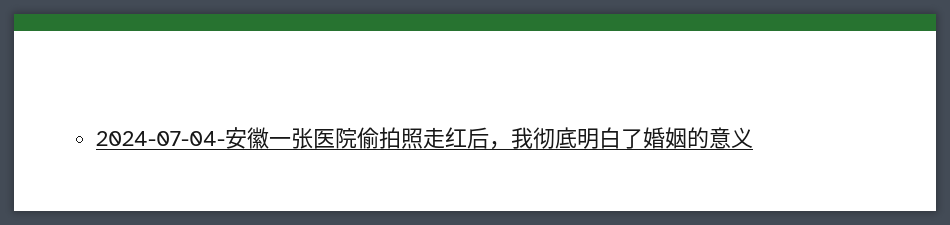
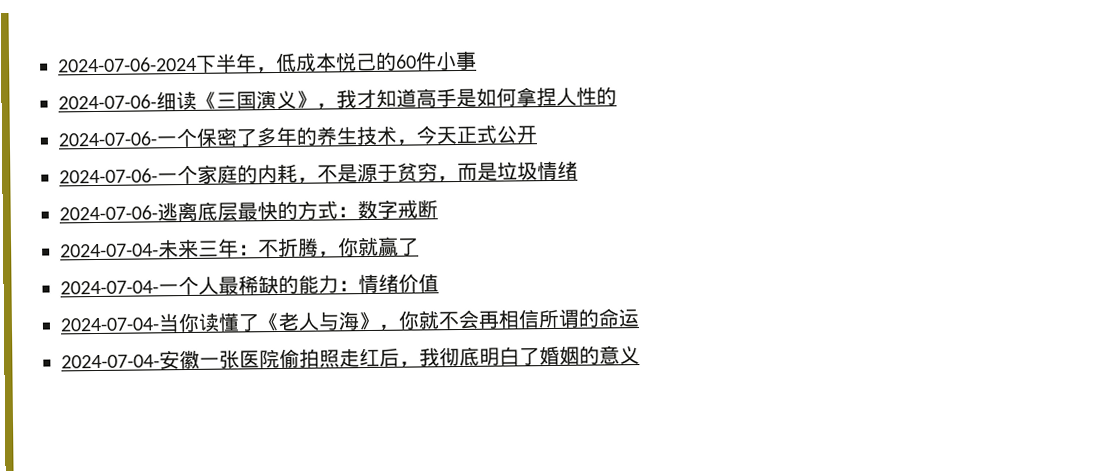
(96, 138) none -> [58,50,477,74] [58,86,617,111] [58,124,537,148] [59,160,578,185] [59,199,438,222] [60,236,419,259] [60,273,439,296] [60,308,640,333] 2024-07-06-2024下半年，低成本悦己的60件小事 // 2024-07-06-细读《三国演义》，我才知道高手是如何拿捏人性的 // 2024-07-06-一个保密了多年的养生技术，今天正式公开 // 2024-07-06-一个家庭的内耗，不是源于贫穷，而是垃圾情绪 // 2024-07-06-逃离底层最快的方式：数字戒断 // 2024-07-04-未来三年：不折腾，你就赢了 // 2024-07-04-一个人最稀缺的能力：情绪价值 // 2024-07-04-当你读懂了《老人与海》，你就不会再相信所谓的命运 //

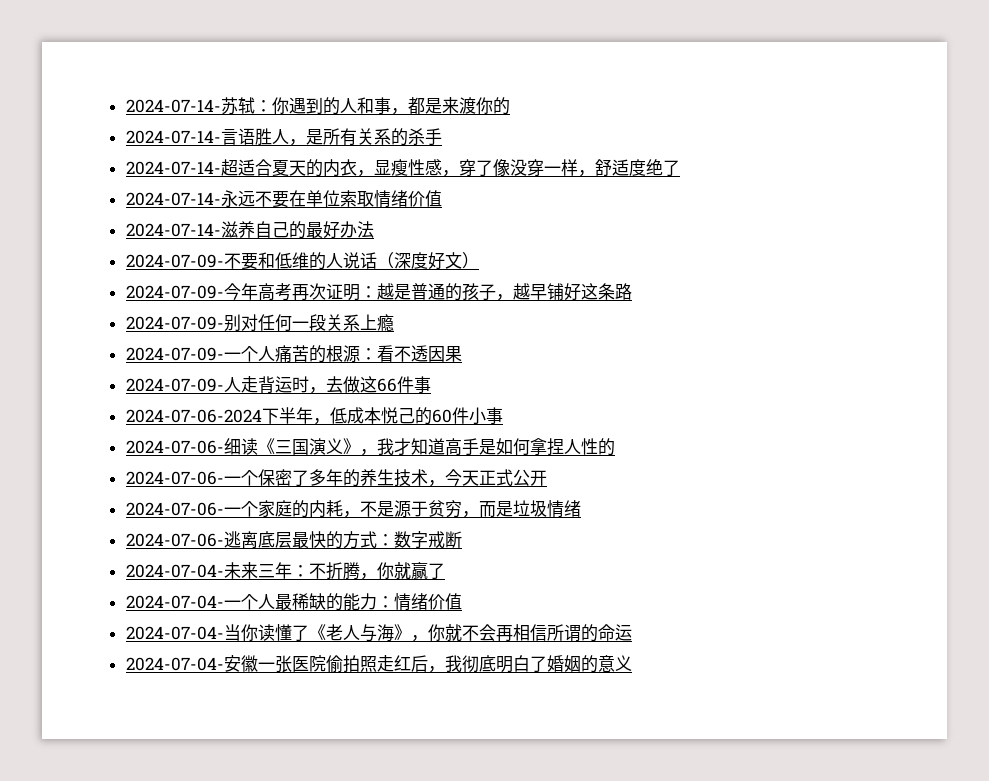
(58, 64) none -> [125,97,510,115] [125,128,442,146] [125,159,680,177] [125,190,442,208] [125,221,374,239] [125,252,479,270] [125,283,632,301] [125,314,394,332] [125,345,462,363] [125,376,431,394] 2024-07-14-苏轼：你遇到的人和事，都是来渡你的 // 2024-07-14-言语胜人，是所有关系的杀手 // 2024-07-14-超适合夏天的内衣，显瘦性感，穿了像没穿一样，舒适度绝了 // 2024-07-14-永远不要在单位索取情绪价值 // 2024-07-14-滋养自己的最好办法 // 2024-07-09-不要和低维的人说话（深度好文） // 2024-07-09-今年高考再次证明：越是普通的孩子，越早铺好这条路 // 2024-07-09-别对任何一段关系上瘾 // 2024-07-09-一个人痛苦的根源：看不透因果 // 2024-07-09-人走背运时，去做这66件事 //

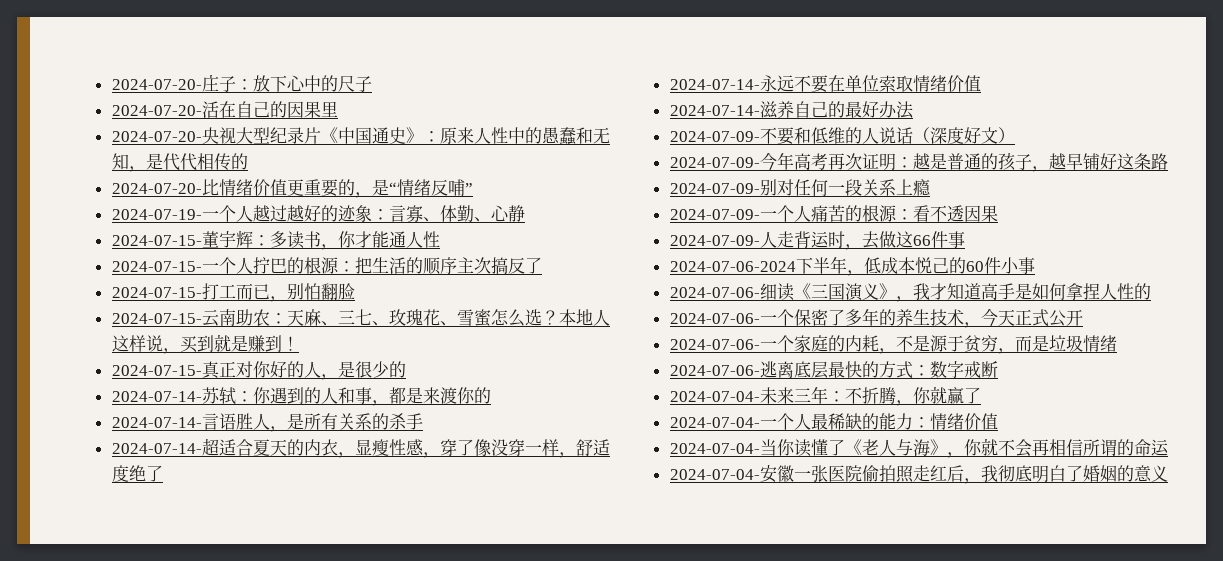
(125, 106) none -> [111,74,372,92] [111,101,338,118] [111,127,610,145] [111,153,248,172] [111,179,473,198] [111,205,525,222] [111,230,440,250] [111,257,542,275] [111,283,355,302] [111,309,610,327] [111,334,299,354] [111,361,406,380] 2024-07-20-庄子：放下心中的尺子 // 2024-07-20-活在自己的因果里 // 2024-07-20-央视大型纪录片《中国通史》：原来人性中的愚蠢和无知，是代代相传的 // 2024-07-20-比情绪价值更重要的，是“情绪反哺” // 2024-07-19-一个人越过越好的迹象：言寡、体勤、心静 // 2024-07-15-董宇辉：多读书，你才能通人性 // 2024-07-15-一个人拧巴的根源：把生活的顺序主次搞反了 // 2024-07-15-打工而已，别怕翻脸 // 2024-07-15-云南助农：天麻、三七、玫瑰花、雪蜜怎么选？本地人这样说，买到就是赚到！ // 2024-07-15-真正对你好的人，是很少的 //

